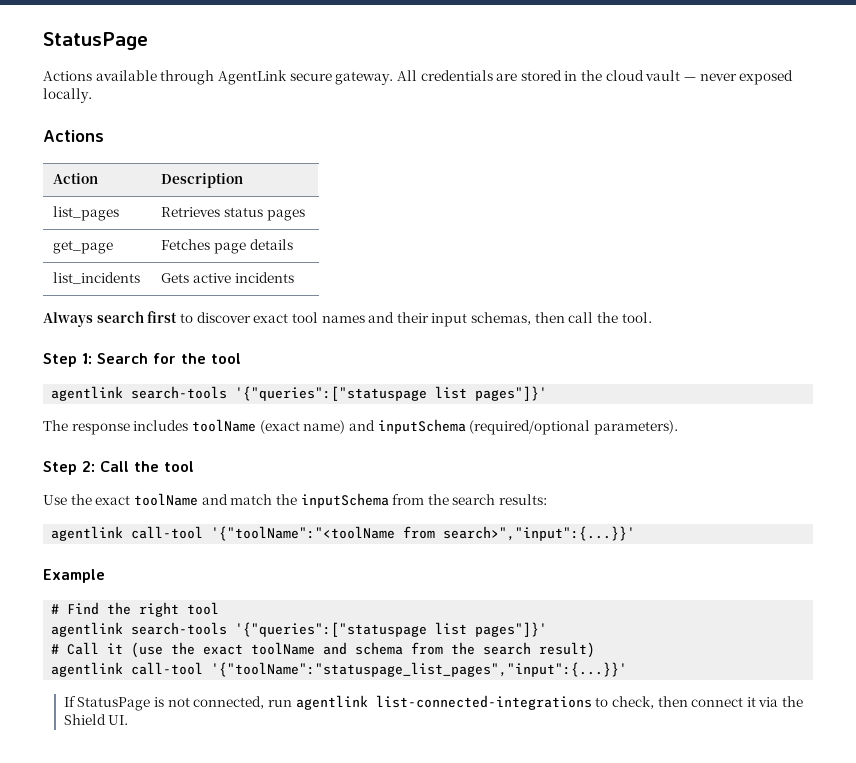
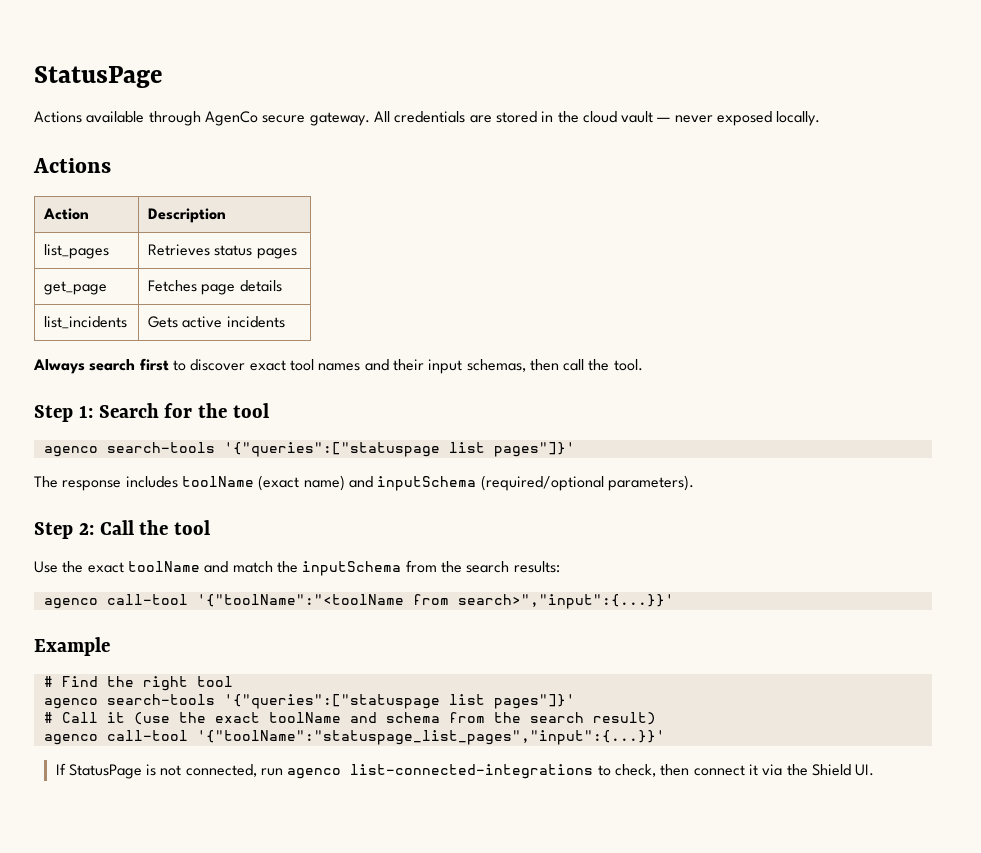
[217,70,287,85] AgentLink -> [204,111,258,126] AgenCo
[51,386,124,401] agentlink -> [43,446,98,457] agenco
[51,526,124,541] agentlink -> [43,598,98,609] agenco
[51,622,124,637] agentlink -> [43,698,98,709] agenco
[51,662,124,677] agentlink -> [43,734,98,745] agenco
[295,695,368,710] agentlink -> [287,768,342,779] agenco

